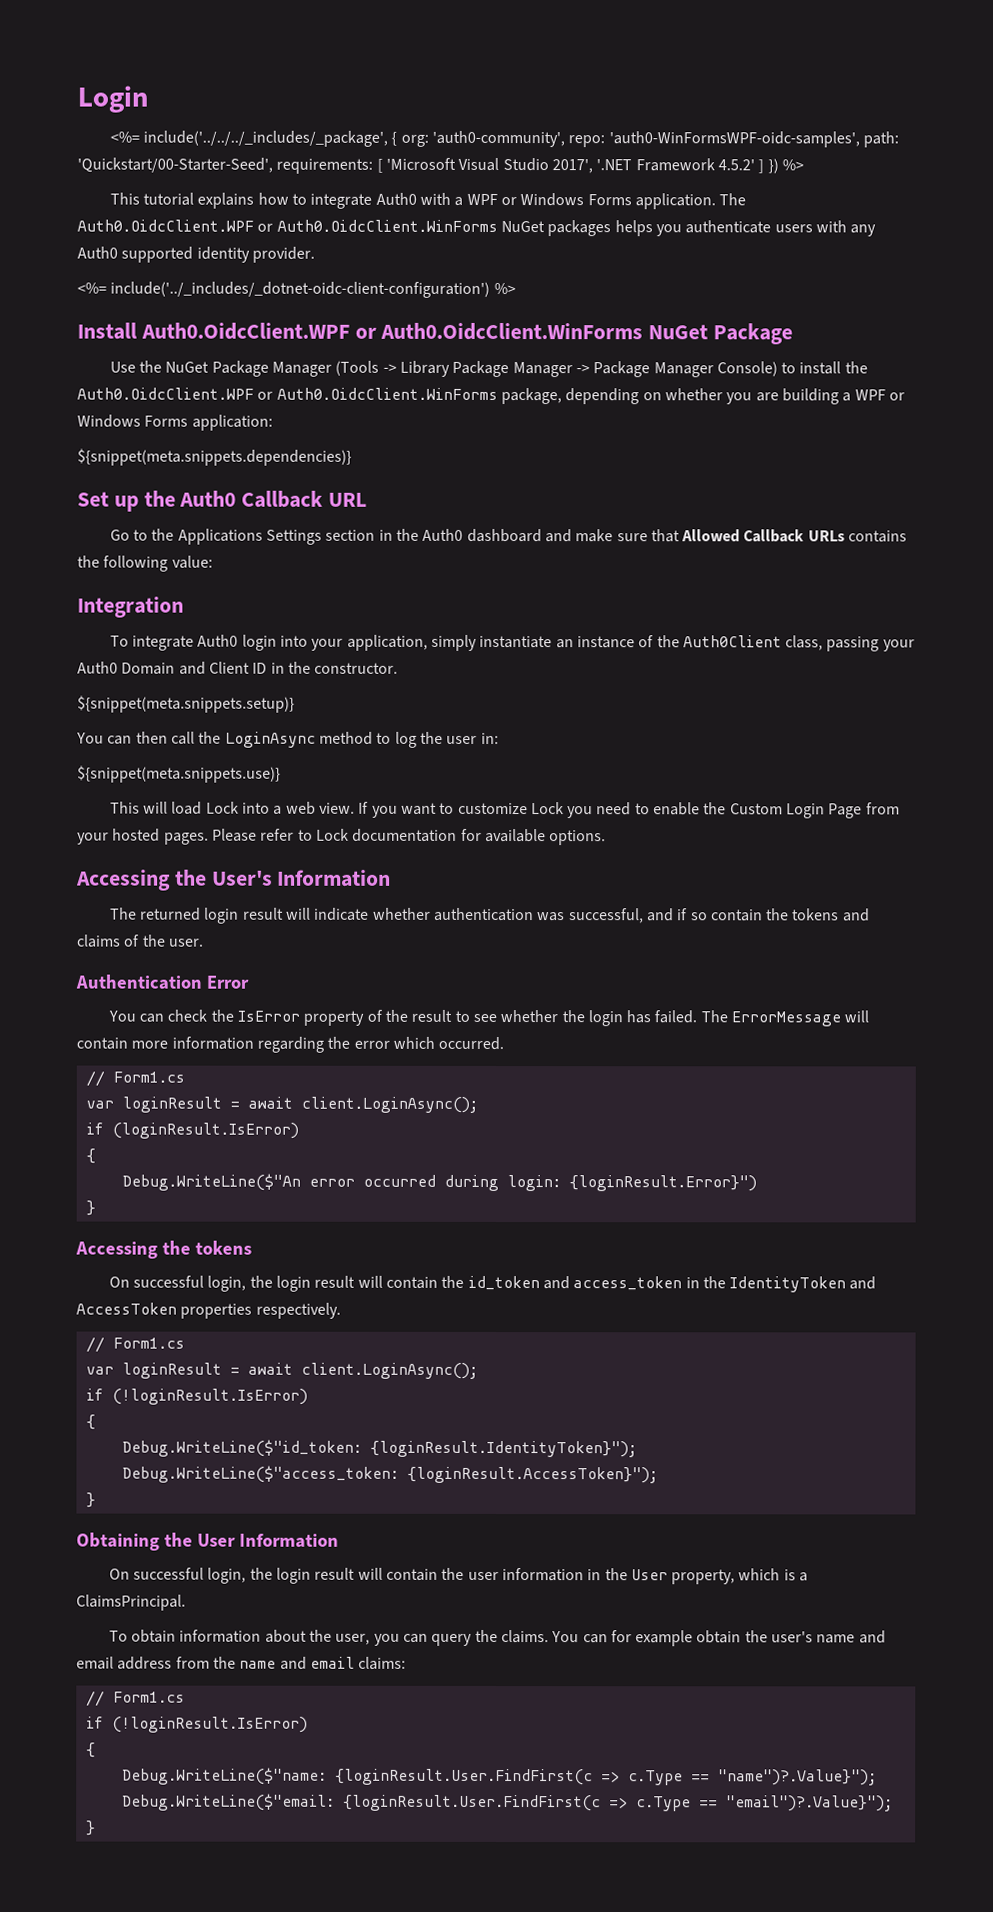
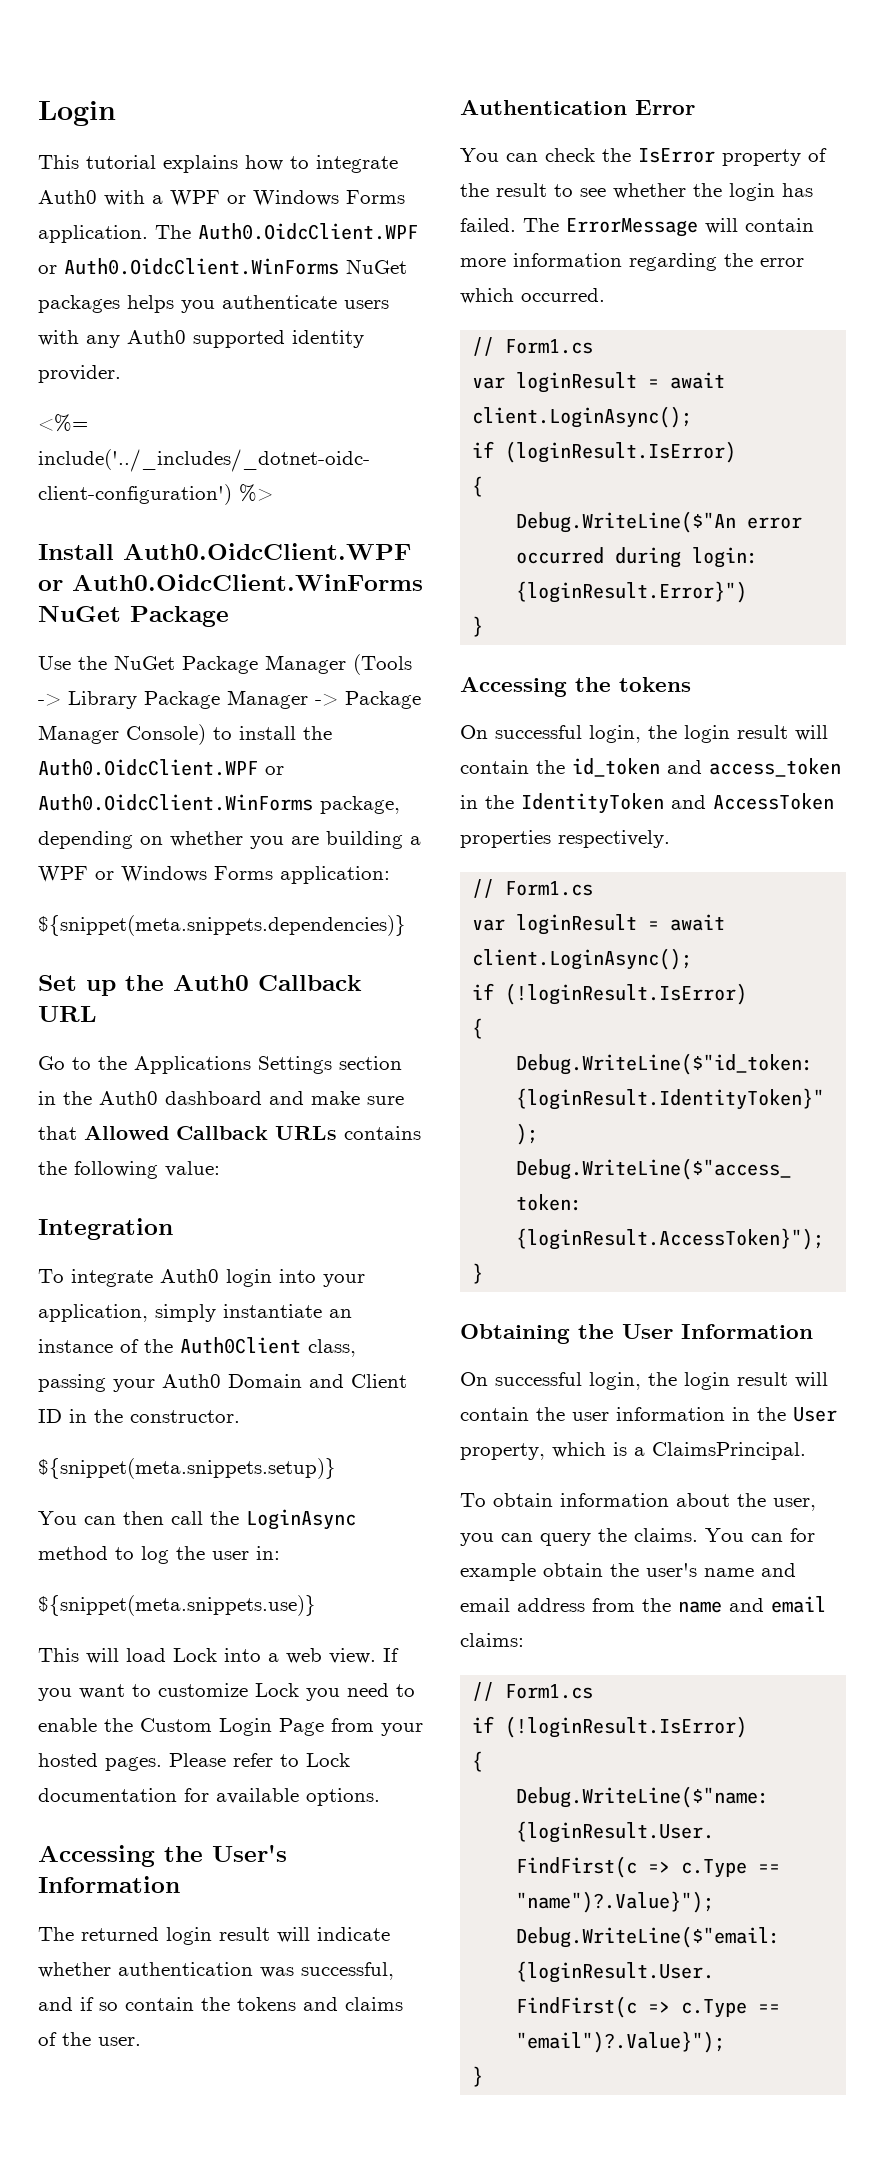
[77,85,149,113] [109,130,899,148] [77,157,804,174] Login // <%= include('../../../_includes/_package', { org: 'auth0-community', repo: 'auth0-WinFormsWPF-oidc-samples', path: 'Quickstart/00-Starter-Seed', requirements: [ 'Microsoft Visual Studio 2017', '.NET Framework 4.5.2' ] }) %> -> [38,101,116,126] Login

